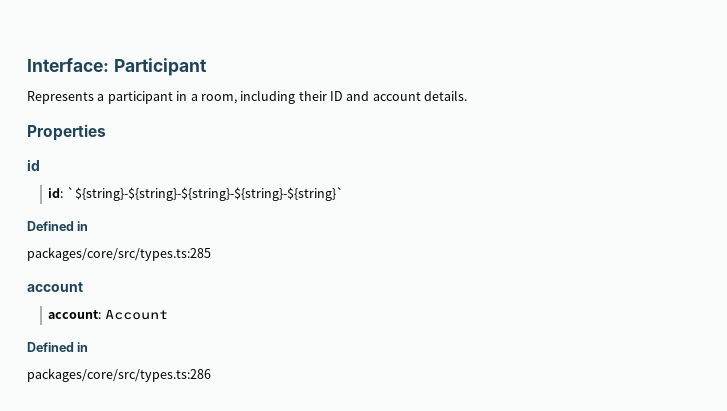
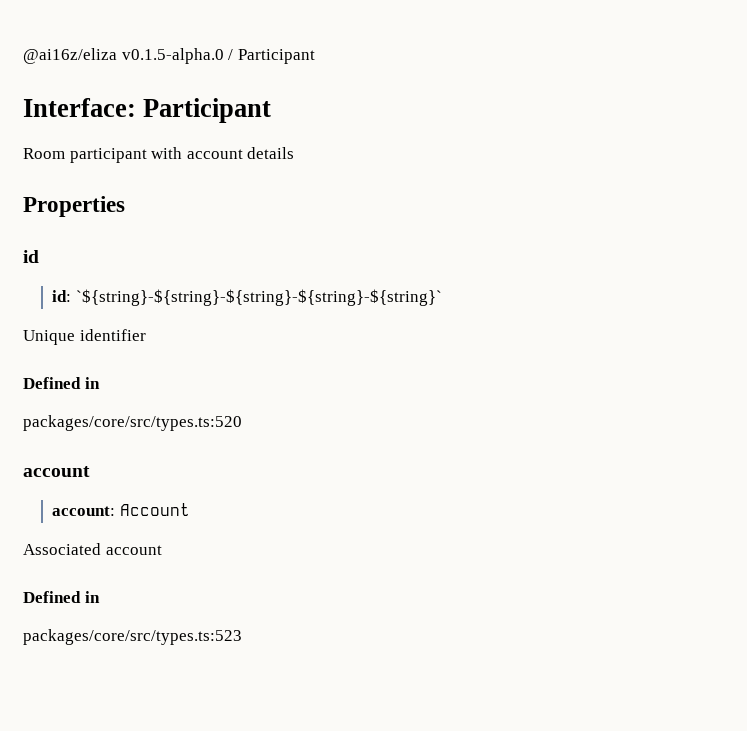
[27,58,207,76] [27,90,468,104] Interface: Participant // Represents a participant in a room, including their ID and account details. -> [23,48,315,64] [23,98,272,123] [23,147,295,163] @ai16z/eliza v0.1.5-alpha.0 / Participant // Interface: Participant // Room participant with account details
[27,221,89,231] [27,247,211,261] // Defined in // packages/core/src/types.ts:285 -> [23,329,146,345] [23,377,100,389] [23,415,242,431] // Unique identifier // Defined in // packages/core/src/types.ts:520
[27,342,89,352] [27,368,211,382] // Defined in // packages/core/src/types.ts:286 -> [23,543,162,555] [23,591,100,603] [23,629,242,645] // Associated account // Defined in // packages/core/src/types.ts:523

